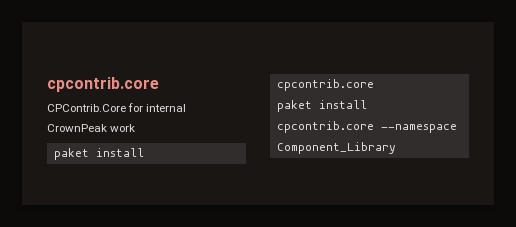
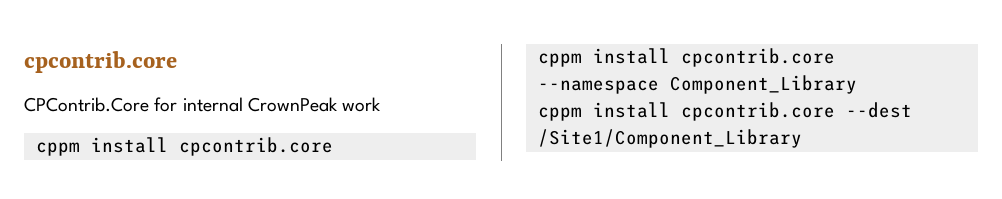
[53,148,89,160] paket -> [35,142,80,156] cppm
[276,100,312,112] paket -> [537,53,582,67] cppm
(396, 148) none -> [537,102,912,121] [537,129,802,148] // cppm install cpcontrib.core --dest /Site1/Component_Library

